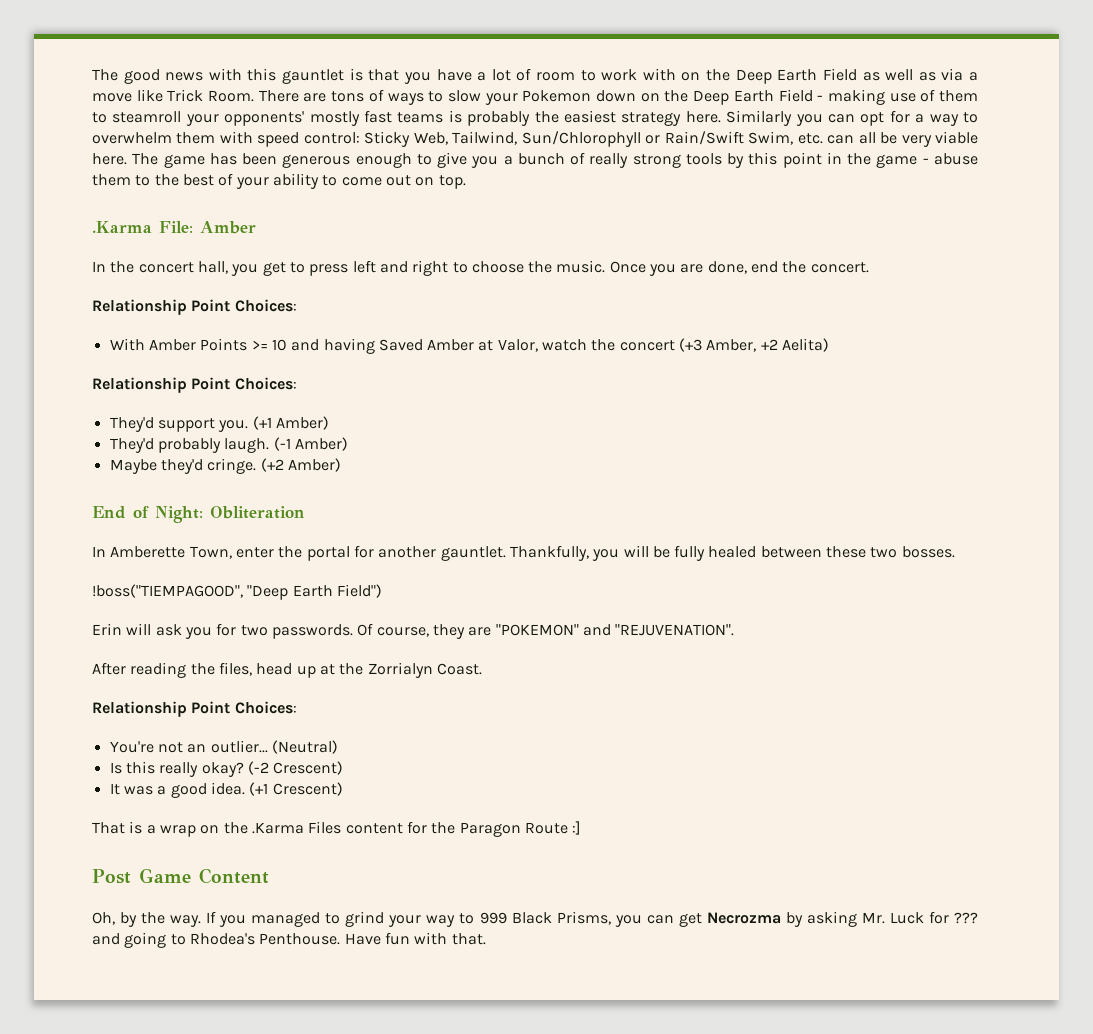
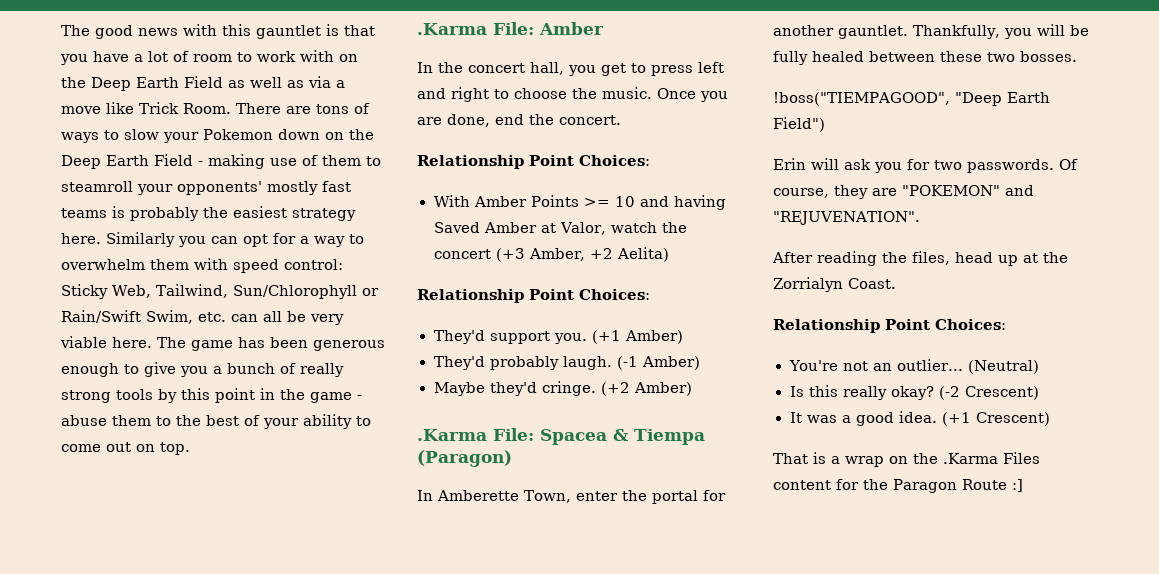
[92,506,305,523] End of Night: Obliteration -> [417,428,705,445] [417,450,512,467] .Karma File: Spacea & Tiempa (Paragon)
[92,868,269,884] [92,911,978,927] [92,932,486,948] // Post Game Content // Oh, by the way. If you managed to grind your way to 999 Black Prisms, you can get Necrozma by asking Mr. Luck for ??? and going to Rhodea's Penthouse. Have fun with that. -> (1023, 485) none

